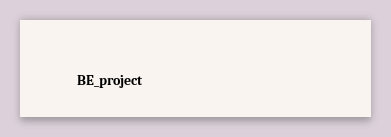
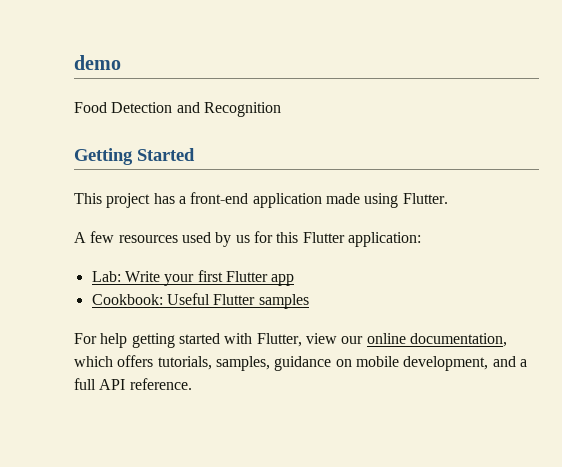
[77,75,143,88] BE_project -> [74,55,121,70] [74,102,281,117] [74,148,195,165] [74,192,448,208] [74,231,421,247] [91,270,295,286] [91,293,309,309] [74,333,507,348] [74,355,527,371] [74,378,192,390] demo // Food Detection and Recognition // Getting Started // This project has a front-end application made using Flutter. // A few resources used by us for this Flutter application: // Lab: Write your first Flutter app // Cookbook: Useful Flutter samples // For help getting started with Flutter, view our online documentation, which offers tutorials, samples, guidance on mobile development, and a full API reference.

